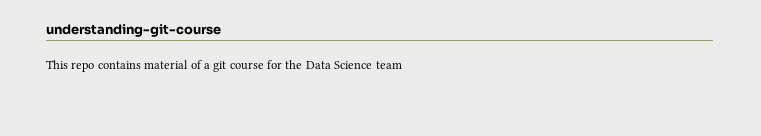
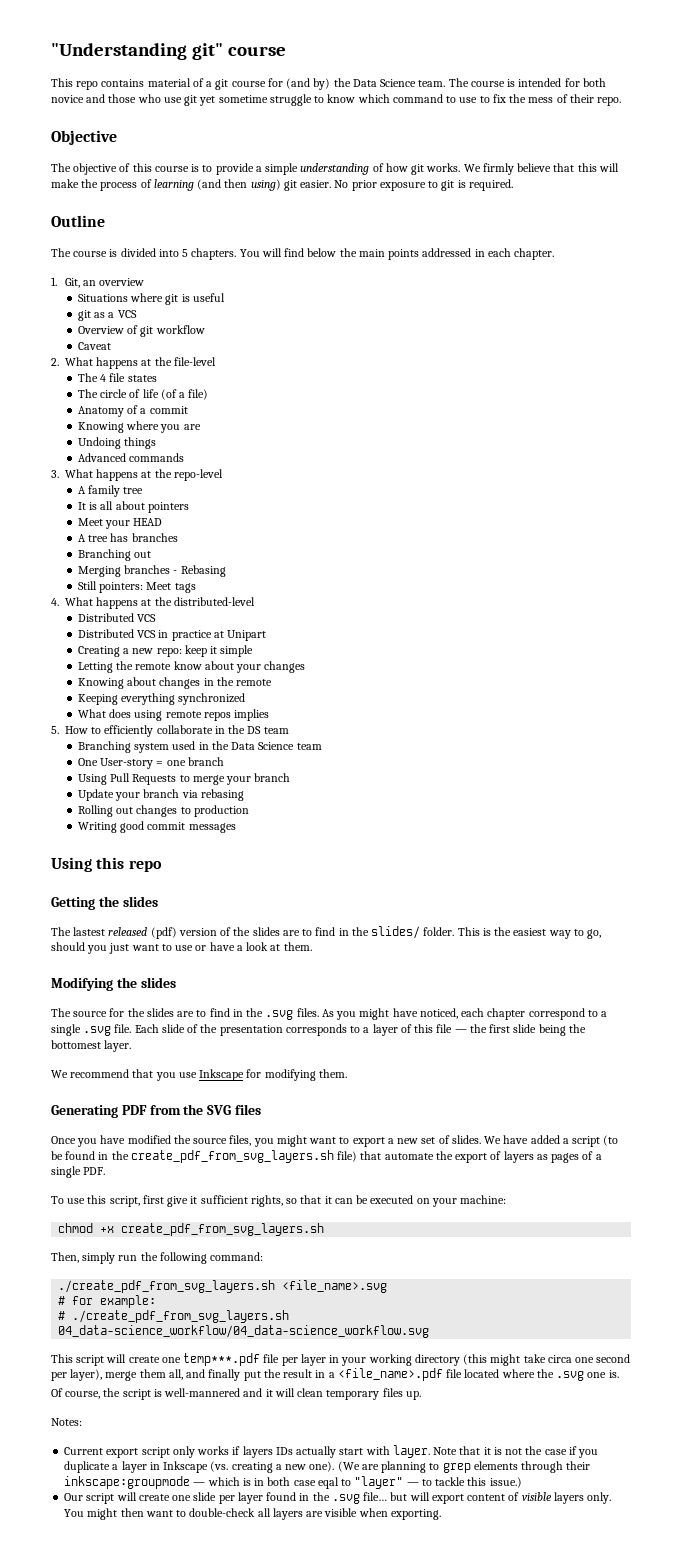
[46,24,221,37] understanding-git-course -> [51,43,286,60] "Understanding git" course
[285,60,402,69] the Data Science team -> [286,78,606,90] [51,94,622,106] [51,130,117,145] [51,163,619,175] [51,179,513,191] [51,215,105,227] [51,248,555,260] [51,277,145,288] [78,293,225,305] [78,310,137,321] [78,325,205,337] [78,342,112,350] [51,357,216,369] [78,373,157,382] [78,389,209,400] [78,405,188,417] [78,421,201,433] [78,437,157,449] [78,453,185,462] [51,469,223,481] [78,485,144,497] [78,501,189,513] [78,518,163,529] [78,533,178,542] [78,549,152,561] [78,565,226,577] [78,581,196,593] [51,597,255,609] [78,613,157,622] [78,629,267,641] [78,645,254,657] [78,661,306,673] [78,677,273,689] [78,693,246,705] [78,709,270,721] [51,725,289,737] [78,741,322,753] [78,757,224,769] [78,773,291,785] [78,789,244,801] [78,805,249,817] [78,821,236,833] [51,857,162,872] [51,896,158,910] [51,926,602,939] [51,942,312,954] [51,977,176,991] [51,1008,608,1020] [51,1024,586,1036] [51,1040,132,1052] [51,1069,347,1081] [51,1104,261,1118] [51,1135,619,1147] [51,1150,602,1163] [51,1166,106,1178] [51,1195,507,1207] [58,1223,325,1236] [51,1252,264,1264] [58,1280,388,1293] [58,1295,157,1308] [58,1310,290,1323] [58,1325,430,1338] [51,1353,631,1366] [51,1368,619,1381] [51,1388,421,1400] [51,1418,82,1426] [64,1445,599,1458] [64,1461,591,1473] [64,1476,522,1489] [64,1492,612,1504] [64,1508,441,1520] (and by) the Data Science team. The course is intended for both novice and those who use git yet sometime struggle to know which command to use to fix the mess of their repo. // Objective // The objective of this course is to provide a simple understanding of how git works. We firmly believe that this will make the process of learning (and then using) git easier. No prior exposure to git is required. // Outline // The course is divided into 5 chapters. You will find below the main points addressed in each chapter. // 1. Git, an overview // Situations where git is useful // git as a VCS // Overview of git workflow // Caveat // 2. What happens at the file-level // The 4 file states // The circle of life (of a file) // Anatomy of a commit // Knowing where you are // Undoing things // Advanced commands // 3. What happens at the repo-level // A family tree // It is all about pointers // Meet your HEAD // A tree has branches // Branching out // Merging branches - Rebasing // Still pointers: Meet tags // 4. What happens at the distributed-level // Distributed VCS // Distributed VCS in practice at Unipart // Creating a new repo: keep it simple // Letting the remote know about your changes // Knowing about changes in the remote // Keeping everything synchronized // What does using remote repos implies // 5. How to efficiently collaborate in the DS team // Branching system used in the Data Science team // One User-story = one branch // Using Pull Requests to merge your branch // Update your branch via rebasing // Rolling out changes to production // Writing good commit messages // Using this repo // Getting the slides // The lastest released (pdf) version of the slides are to find in the slides/ folder. This is the easiest way to go, should you just want to use or have a look at them. // Modifying the slides // The source for the slides are to find in the .svg files. As you might have noticed, each chapter correspond to a single .svg file. Each slide of the presentation corresponds to a layer of this file — the first slide being the bottomest layer. // We recommend that you use Inkscape for modifying them. // Generating PDF from the SVG files // Once you have modified the source files, you might want to export a new set of slides. We have added a script (to be found in the create_pdf_from_svg_layers.sh file) that automate the export of layers as pages of a single PDF. // To use this script, first give it sufficient rights, so that it can be executed on your machine: // chmod +x create_pdf_from_svg_layers.sh // Then, simply run the following command: // ./create_pdf_from_svg_layers.sh <file_name>.svg // # for example: // # ./create_pdf_from_svg_layers.sh 04_data-science_workflow/04_data-science_workflow.svg // This script will create one temp***.pdf file per layer in your working directory (this might take circa one second per layer), merge them all, and finally put the result in a <file_name>.pdf file located where the .svg one is. // Of course, the script is well-mannered and it will clean temporary files up. // Notes: // Current export script only works if layers IDs actually start with layer. Note that it is not the case if you duplicate a layer in Inkscape (vs. creating a new one). (We are planning to grep elements through their inkscape:groupmode — which is in both case eqal to "layer" — to tackle this issue.) // Our script will create one slide per layer found in the .svg file… but will export content of visible layers only. You might then want to double-check all layers are visible when exporting.

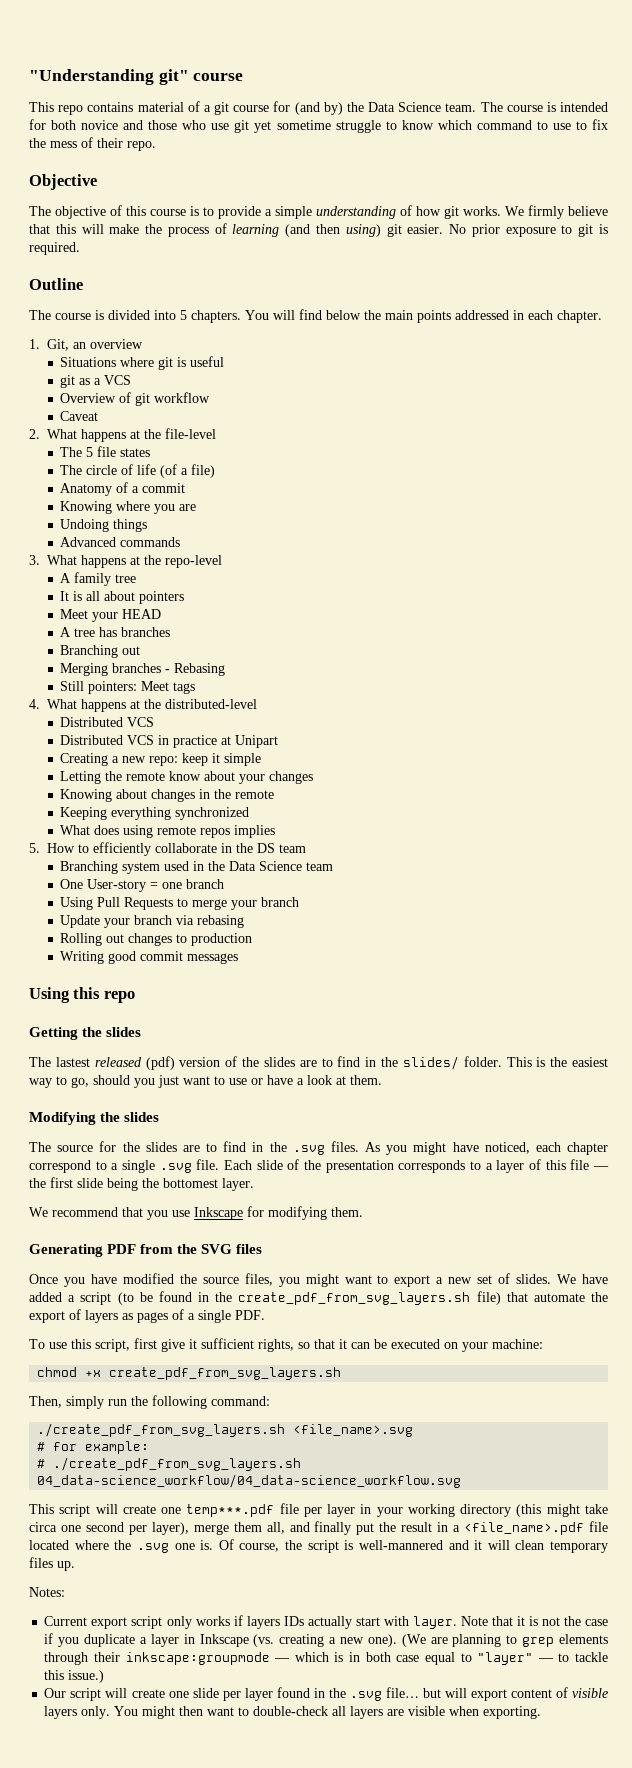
[100,374,107,382] 4 -> [86,447,94,457] 5
(619, 1374) // -> (214, 1545) none
[317,1477,339,1489] eqal -> [424,1652,455,1665] equal

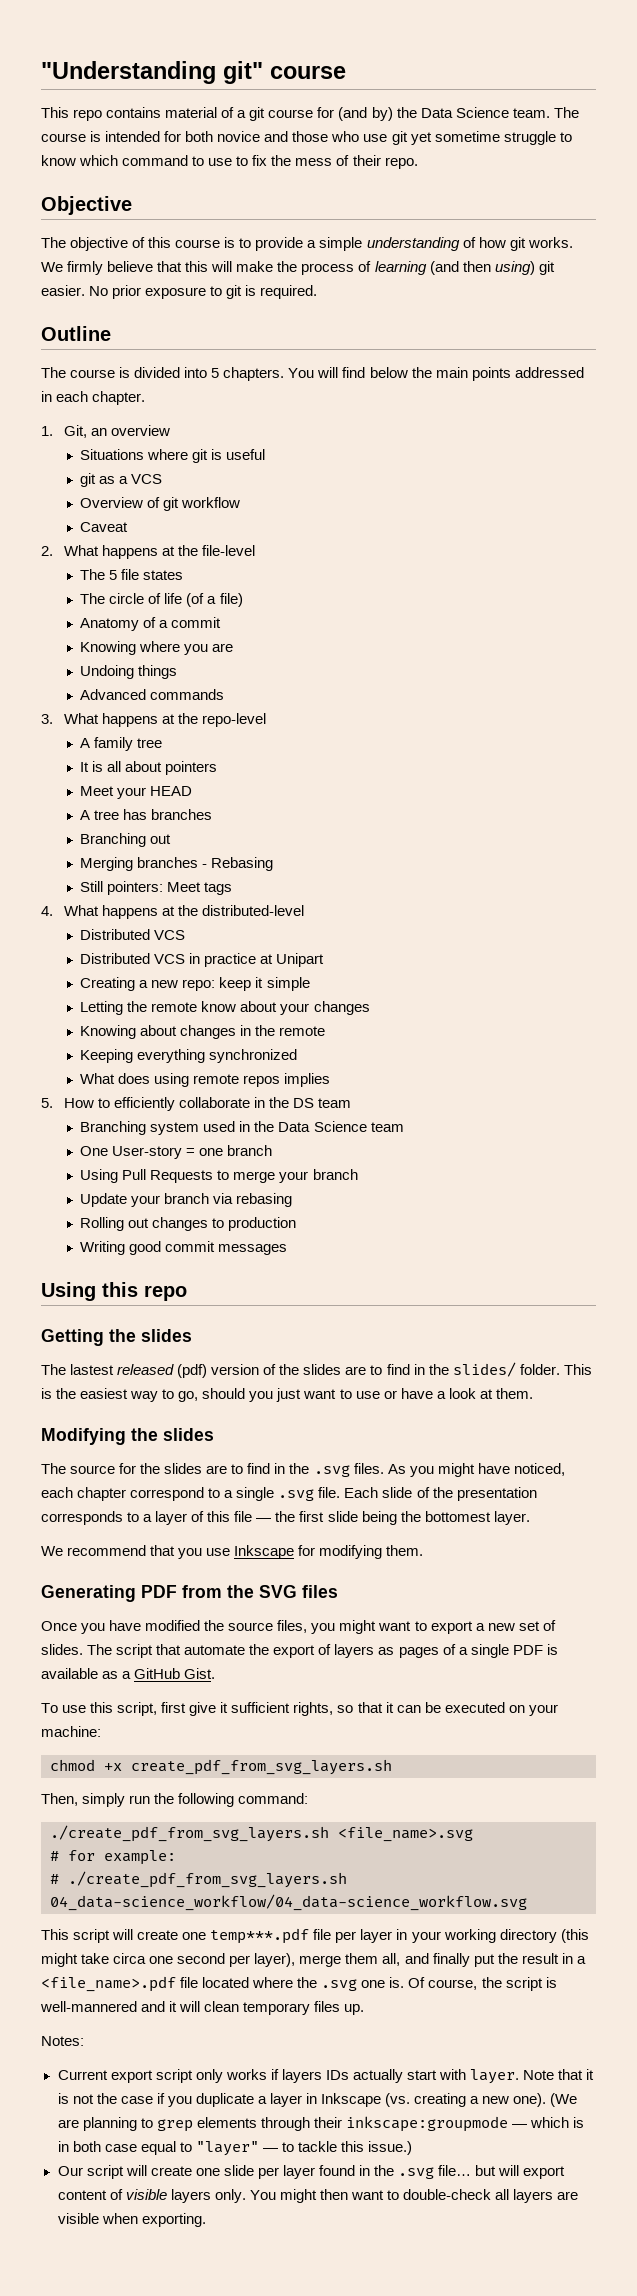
[557,1274,609,1284] [29,1291,501,1305] We have added a script (to be found in the create_pdf_from_svg_layers.sh file) -> [87,1644,154,1658] The script
[235,1310,265,1320] PDF. -> [512,1644,558,1655] [41,1668,216,1679] PDF is available as a GitHub Gist.

